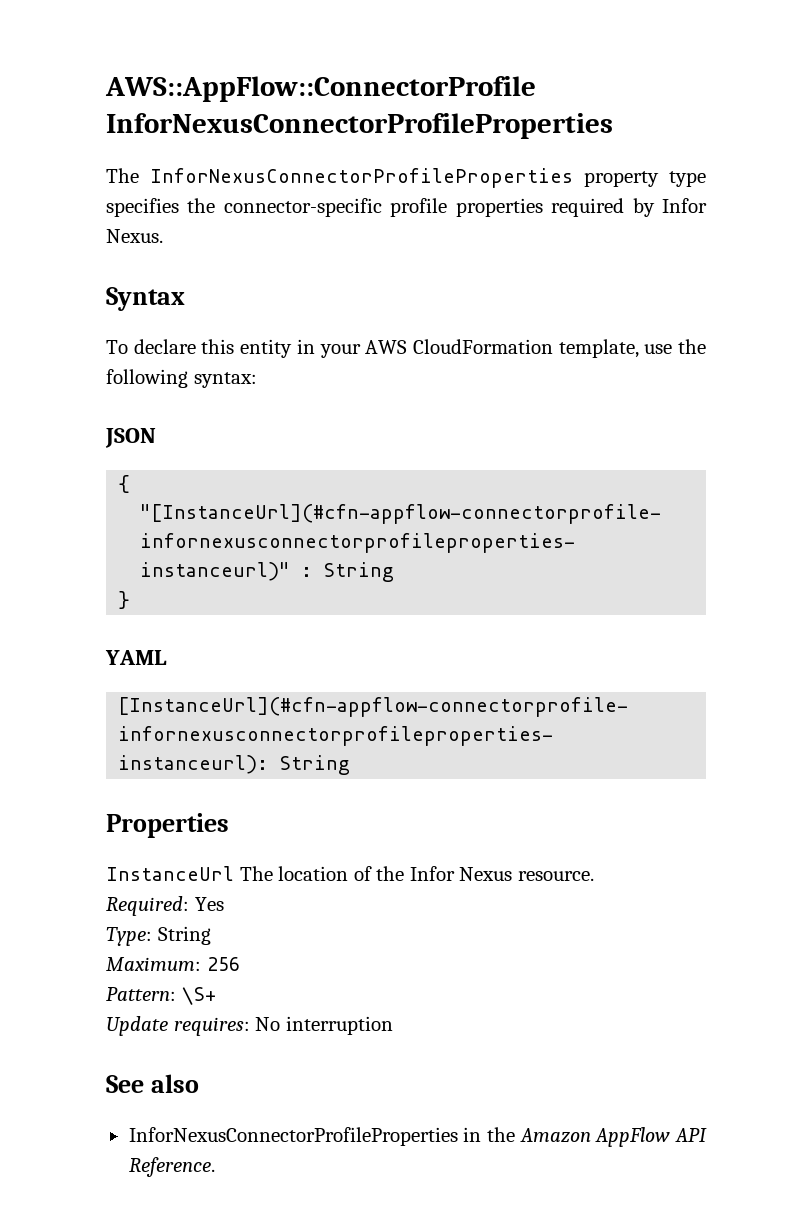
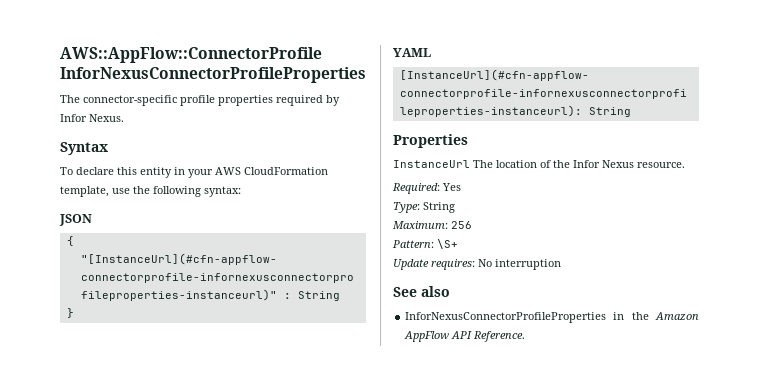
[150,168,706,188] [106,198,216,217] InforNexusConnectorProfileProperties property type specifies the -> (80, 99) none

